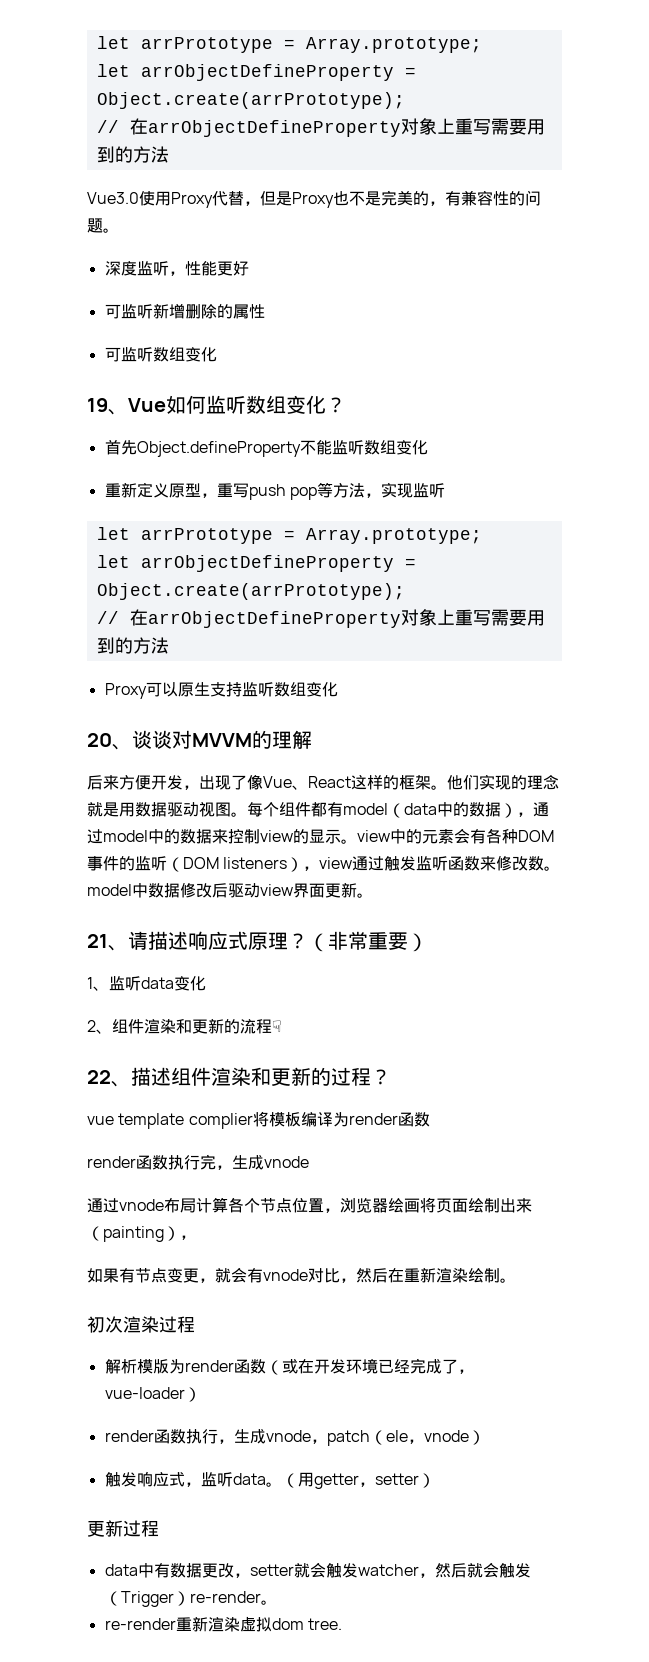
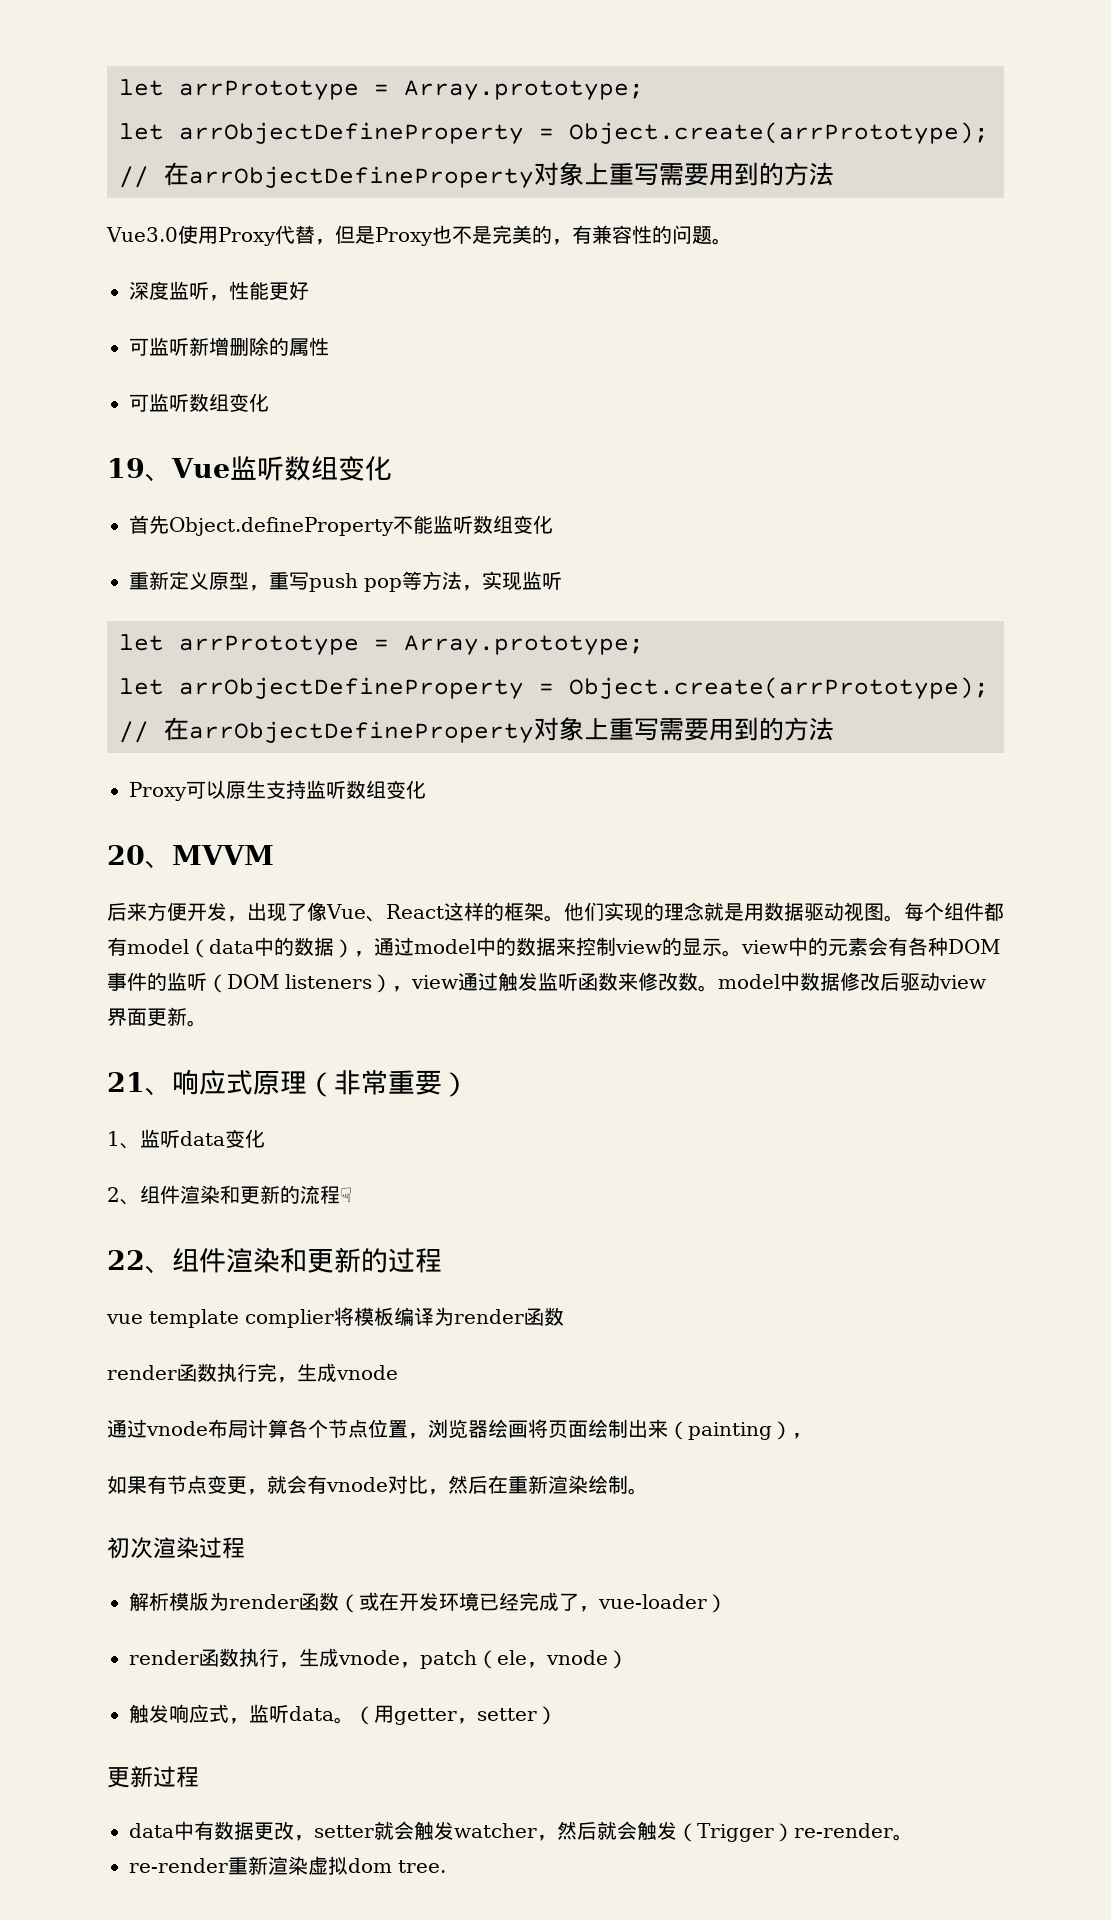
[166,395,346,414] 如何监听数组变化？ -> [229,456,392,481] 监听数组变化
[132,730,192,749] 谈谈对 -> (172, 864) none
[252,730,312,749] 的理解 -> (274, 855) none
[128,931,188,950] 请描述 -> (172, 1091) none
[288,933,308,949] ？ -> (307, 1082) none
[131,1067,171,1086] 描述 -> (172, 1269) none
[371,1069,391,1085] ？ -> (442, 1260) none

